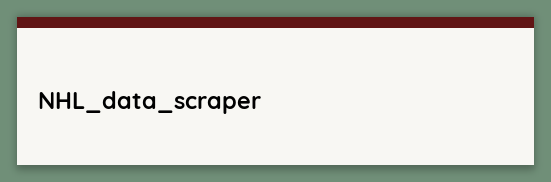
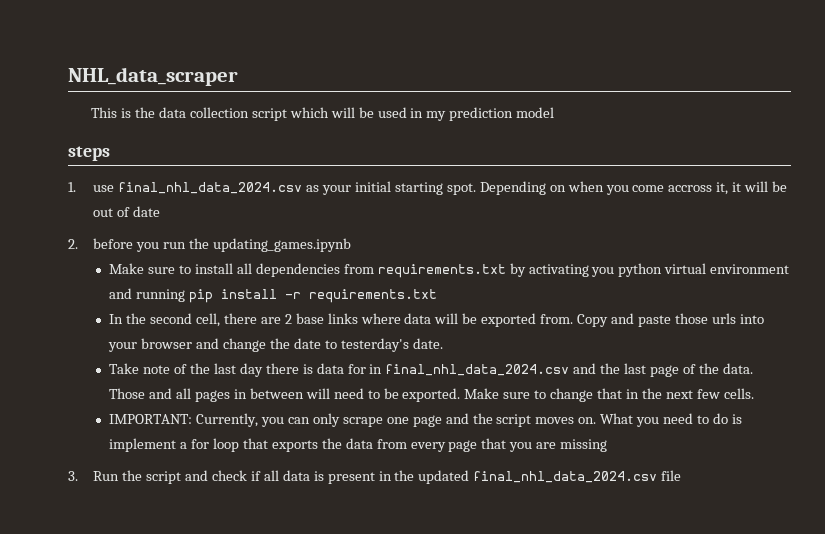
(261, 102) none -> [91,107,555,121] [68,146,110,161] [68,181,788,195] [93,206,161,217] [68,238,352,252] [109,263,790,278] [109,288,438,303] [109,313,764,327] [108,338,443,352] [109,363,753,377] [109,388,754,402] [109,413,742,427] [109,438,608,452] [68,470,682,484] // This is the data collection script which will be used in my prediction model // steps // 1. use final_nhl_data_2024.csv as your initial starting spot. Depending on when you come accross it, it will be out of date // 2. before you run the updating_games.ipynb // Make sure to install all dependencies from requirements.txt by activating you python virtual environment and running pip install -r requirements.txt // In the second cell, there are 2 base links where data will be exported from. Copy and paste those urls into your browser and change the date to testerday's date. // Take note of the last day there is data for in final_nhl_data_2024.csv and the last page of the data. Those and all pages in between will need to be exported. Make sure to change that in the next few cells. // IMPORTANT: Currently, you can only scrape one page and the script moves on. What you need to do is implement a for loop that exports the data from every page that you are missing // 3. Run the script and check if all data is present in the updated final_nhl_data_2024.csv file

